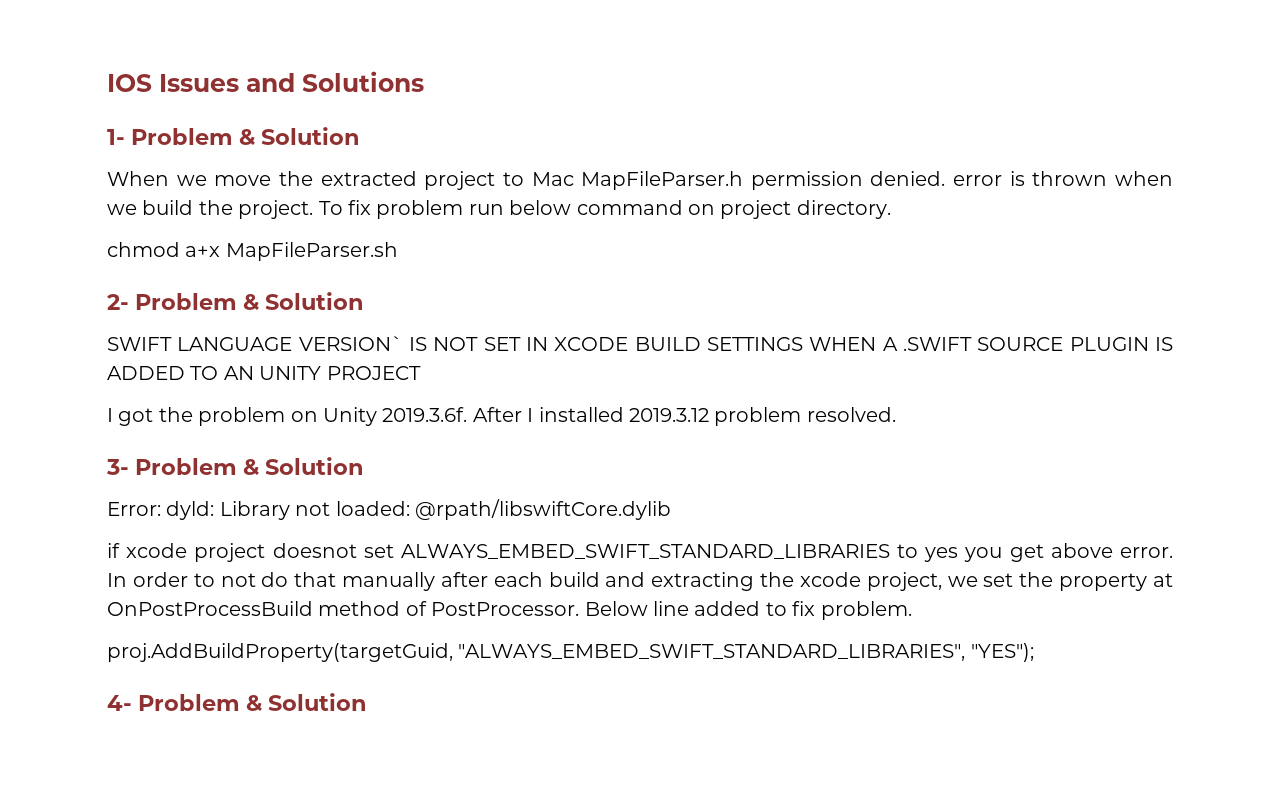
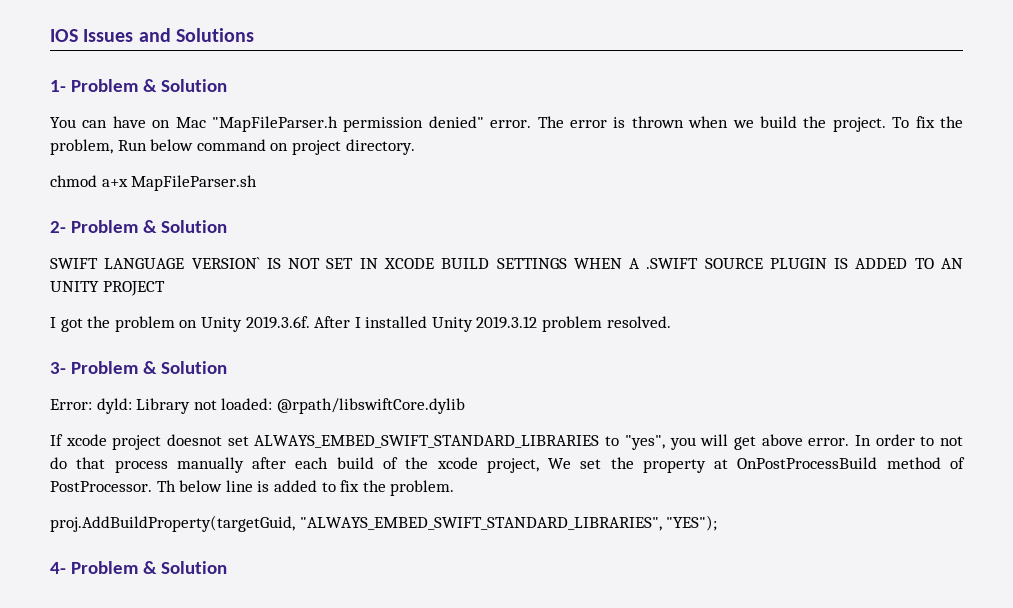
[107,171,946,190] When we move the extracted project to Mac MapFileParser.h permission denied. -> [50,116,564,132] You can have on Mac "MapFileParser.h permission denied" error. The
[376,200,504,219] problem run -> [939,116,963,128] [50,139,147,155] the problem, Run
(624, 414) none -> [431,317,473,332] Unity
[107,543,120,558] if -> [50,434,63,446] If
[924,547,1003,562] yes you -> [624,434,729,450] "yes", you will
(337, 579) none -> [114,460,168,473] process
[605,572,755,591] and extracting -> [382,457,398,469] of
[947,576,978,587] we -> [548,458,572,469] We
[584,601,689,616] Below line -> [156,480,270,492] Th below line is
(816, 608) none -> [362,480,386,492] the

